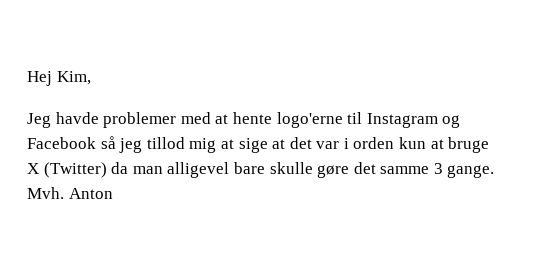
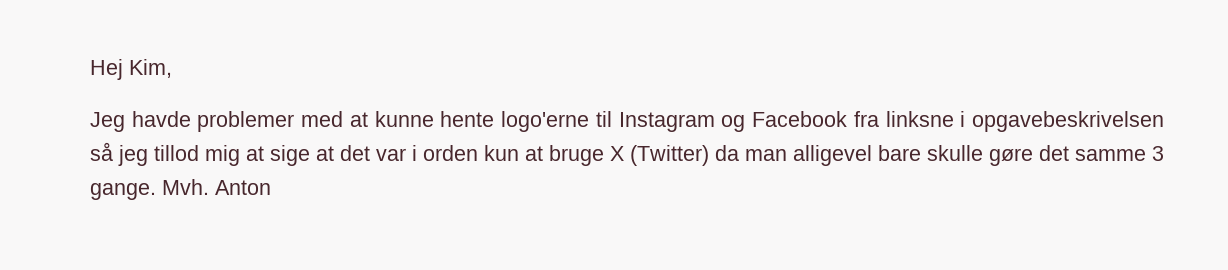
(229, 119) none -> [374,111,434,127] kunne
(96, 143) none -> [853,111,1165,132] fra linksne i opgavebeskrivelsen

